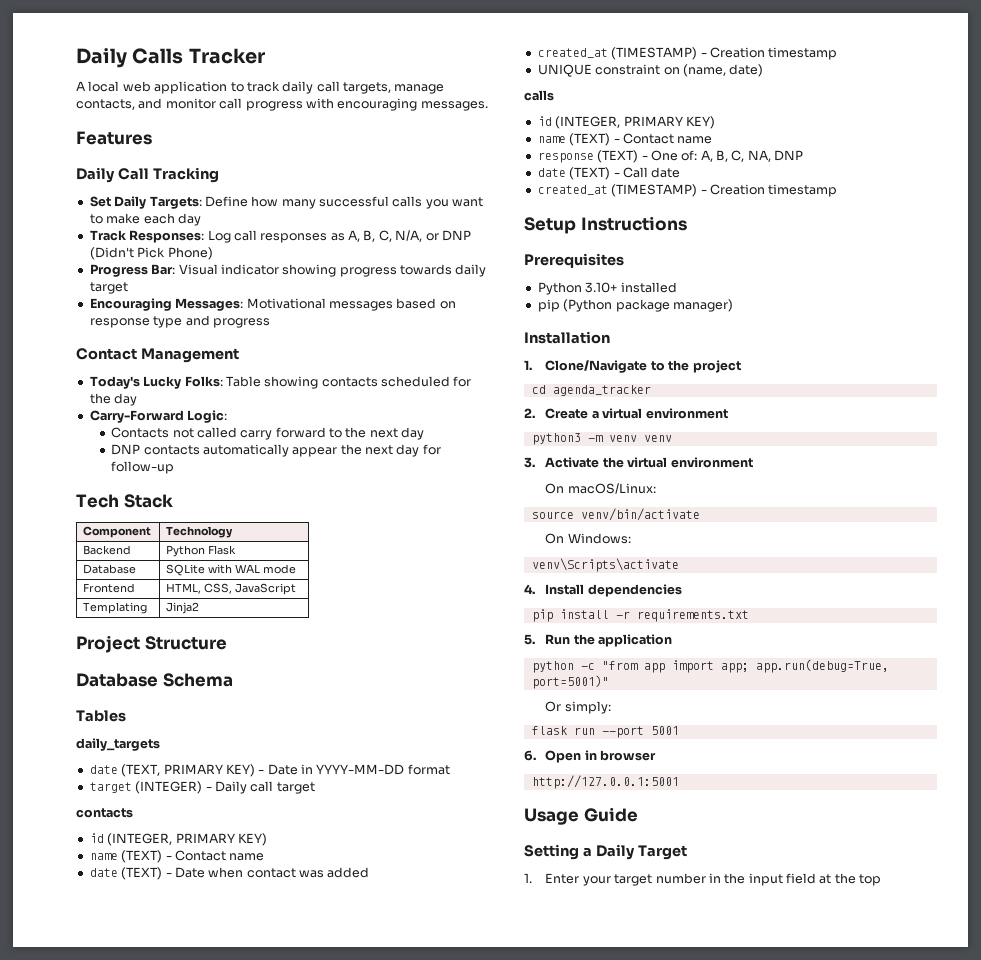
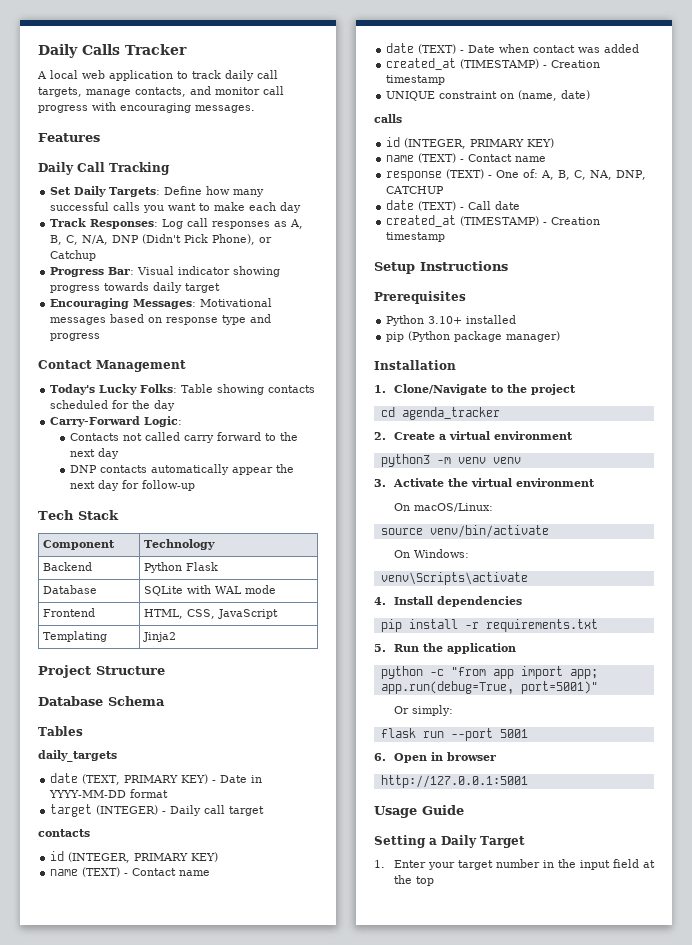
[425,233,439,241] or -> (109, 240) none
[167,247,213,260] Phone) -> [212,234,273,245] [50,250,97,261] Phone), or Catchup
[774,150,804,161] DNP -> [616,170,647,180] [386,186,445,194] DNP, CATCHUP

